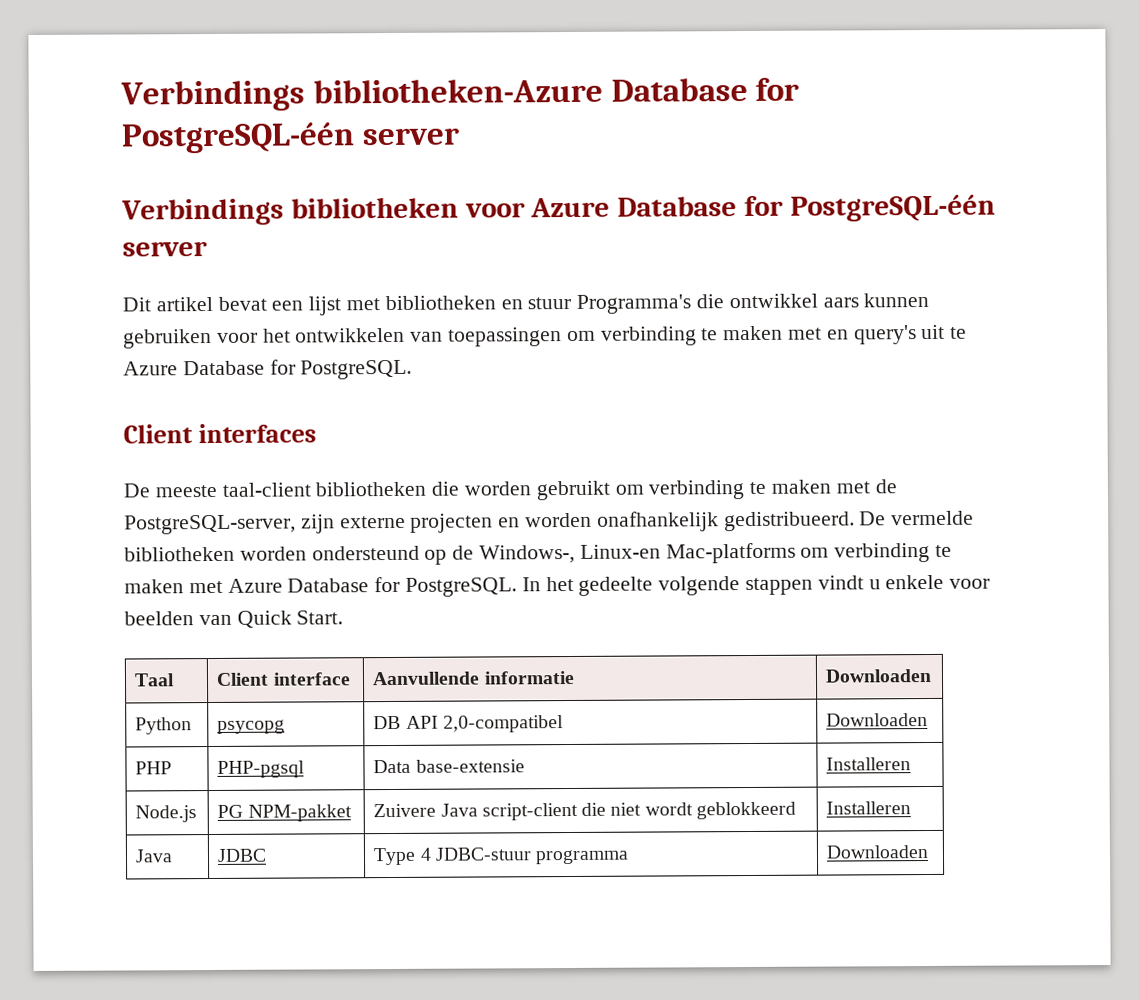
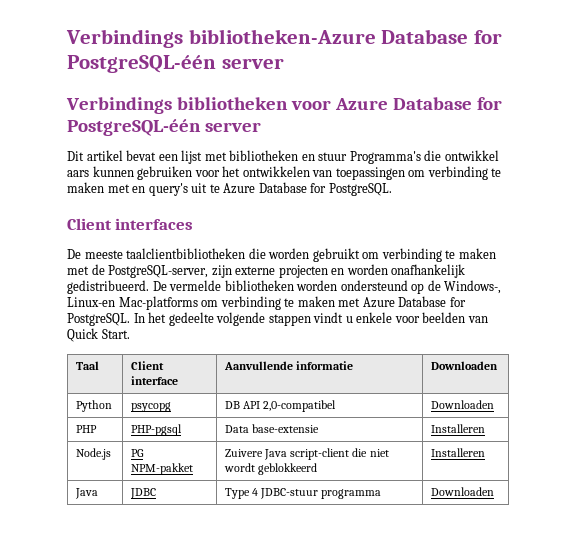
[221,481,427,497] taal-client bibliotheken -> [126,248,246,259] taalclientbibliotheken

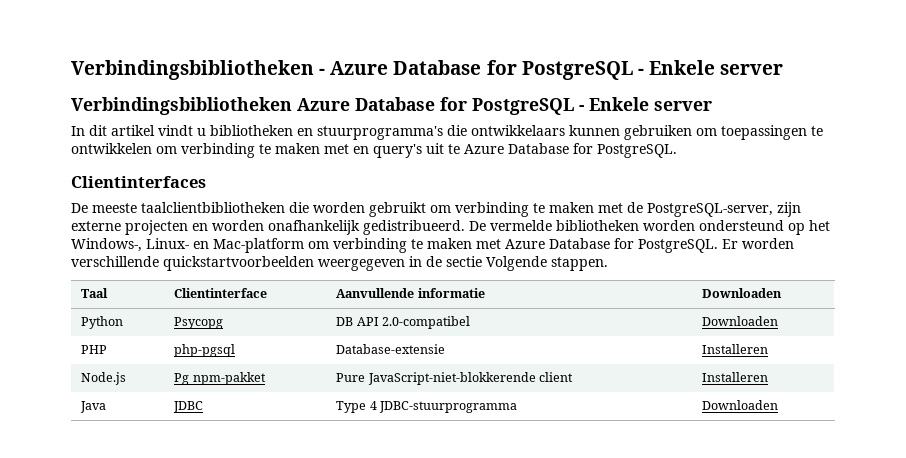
[66,29,502,48] [67,55,284,73] [66,97,502,114] [67,119,261,136] [67,150,499,164] [67,166,405,180] Verbindings bibliotheken-Azure Database for PostgreSQL-één server // Verbindings bibliotheken voor Azure Database for PostgreSQL-één server // Dit artikel bevat een lijst met bibliotheken en stuur Programma's die ontwikkel aars kunnen gebruiken voor het ontwikkelen van toepassingen -> [71,60,784,80] [71,97,712,115] [71,125,823,140] [71,143,152,154] Verbindingsbibliotheken - Azure Database for PostgreSQL - Enkele server // Verbindingsbibliotheken Azure Database for PostgreSQL - Enkele server // In dit artikel vindt u bibliotheken en stuurprogramma's die ontwikkelaars kunnen gebruiken om toepassingen te ontwikkelen
[67,218,194,230] Client interfaces -> [71,176,206,188] Clientinterfaces
[427,280,502,294] [67,296,198,310] de Windows-, Linux-en Mac-platforms -> [809,220,830,231] [71,238,304,253] het Windows-, Linux- en Mac-platform
[133,312,488,326] [67,328,130,342] In het gedeelte volgende stappen vindt u enkele voor beelden van Quick Start. -> [722,238,794,249] [71,256,608,271] Er worden verschillende quickstartvoorbeelden weergegeven in de sectie Volgende stappen.
[131,361,165,370] [131,376,179,385] Client interface -> [174,288,268,298] Clientinterface
[131,402,172,412] psycopg -> [174,317,224,329] Psycopg
[263,400,337,412] 2,0-compatibel -> [382,316,471,329] 2.0-compatibel
[131,424,183,436] [225,424,320,433] PHP-pgsql | Data base-extensie -> [174,344,236,357] [336,344,446,354] php-pgsql | Database-extensie
[131,449,145,457] [131,463,194,475] [225,448,389,460] [224,463,318,475] PG NPM-pakket | Zuivere Java script-client die niet wordt geblokkeerd -> [174,372,266,385] [336,372,574,385] Pg npm-pakket | Pure JavaScript-niet-blokkerende client
[260,488,382,499] JDBC-stuur programma -> [379,401,518,413] JDBC-stuurprogramma

